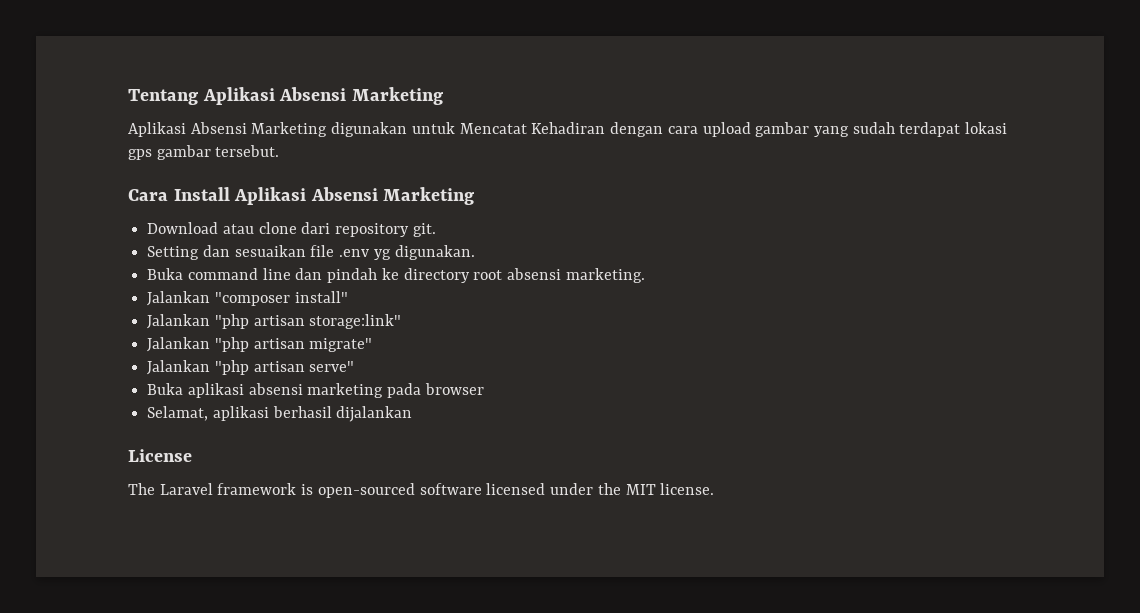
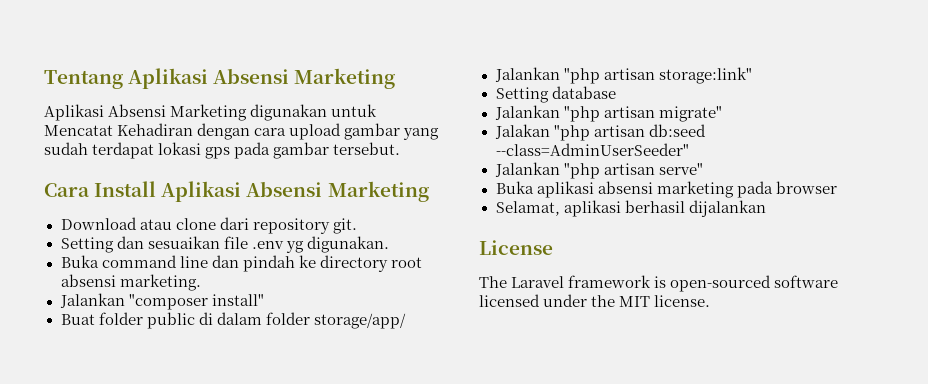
(152, 154) none -> [234,142,271,159] pada
(348, 297) none -> [60,312,406,329] // Buat folder public di dalam folder storage/app/
(402, 321) none -> [495,86,616,103] // Setting database
(373, 345) none -> [494,124,706,141] [495,143,689,156] // Jalakan "php artisan db:seed --class=AdminUserSeeder"

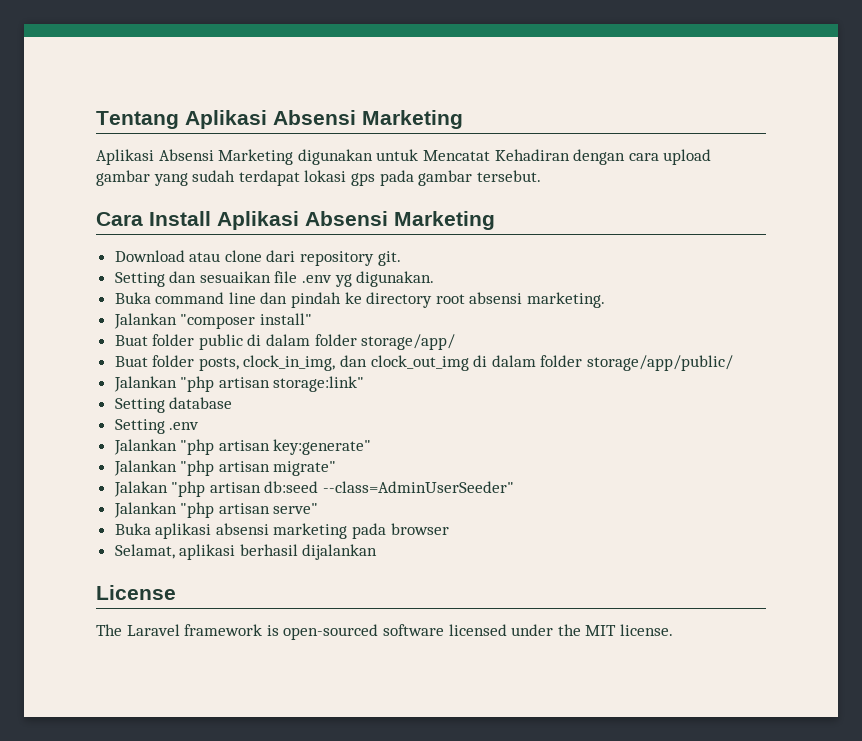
(406, 321) none -> [114,355,734,371] // Buat folder posts, clock_in_img, dan clock_out_img di dalam folder storage/app/public/
(616, 92) none -> [114,419,200,434] [113,439,372,455] // Setting .env // Jalankan "php artisan key:generate"

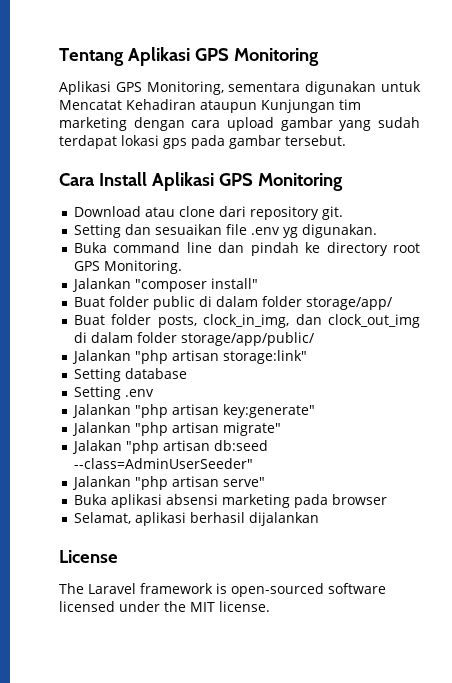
[273,110,463,129] [96,149,294,165] Absensi Marketing // Aplikasi Absensi Marketing -> [194,48,319,66] [59,81,301,95] GPS Monitoring // Aplikasi GPS Monitoring, sementara
(570, 155) none -> [200,99,361,113] [59,117,127,131] ataupun Kunjungan tim marketing
[305,211,495,230] Absensi Marketing -> [218,173,343,191] GPS Monitoring
[469,292,606,308] absensi marketing. -> [73,260,182,274] GPS Monitoring.

